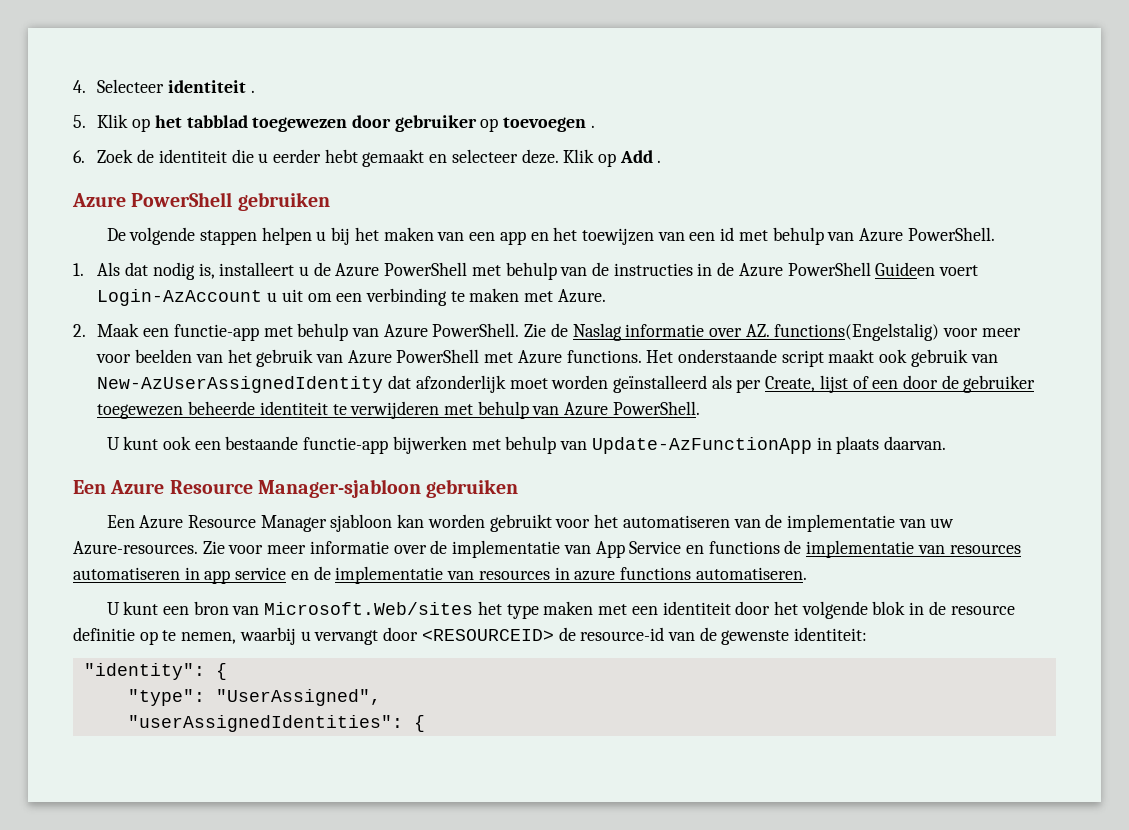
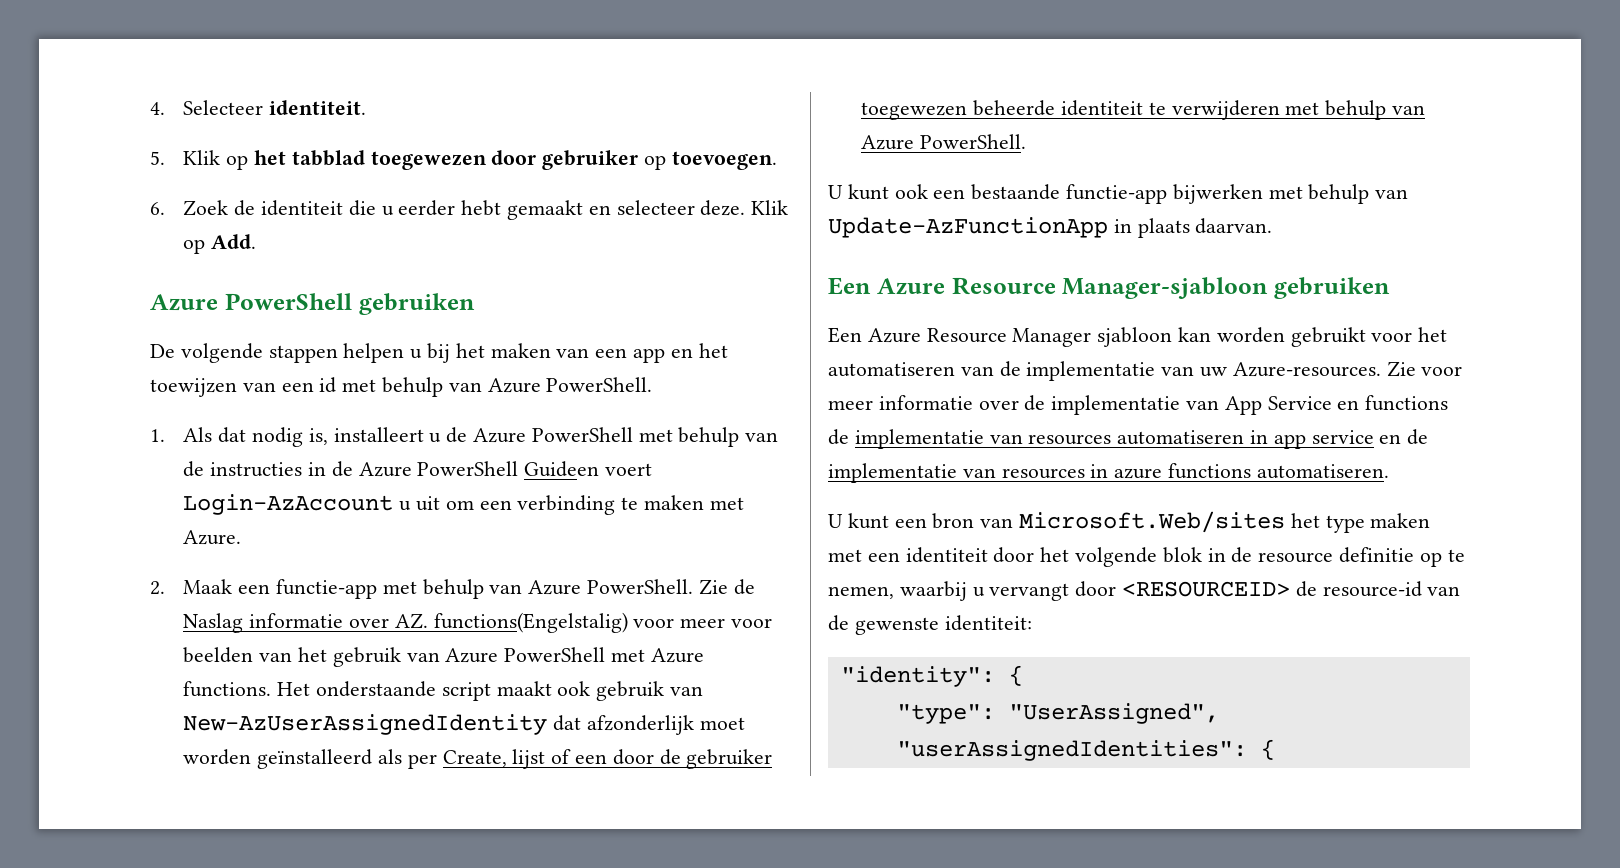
[168,80,255,93] identiteit . -> [269,100,367,115] identiteit.
[503,117,595,132] toevoegen . -> [671,151,777,170] toevoegen.
[619,150,662,163] Add . -> [211,234,257,249] Add.

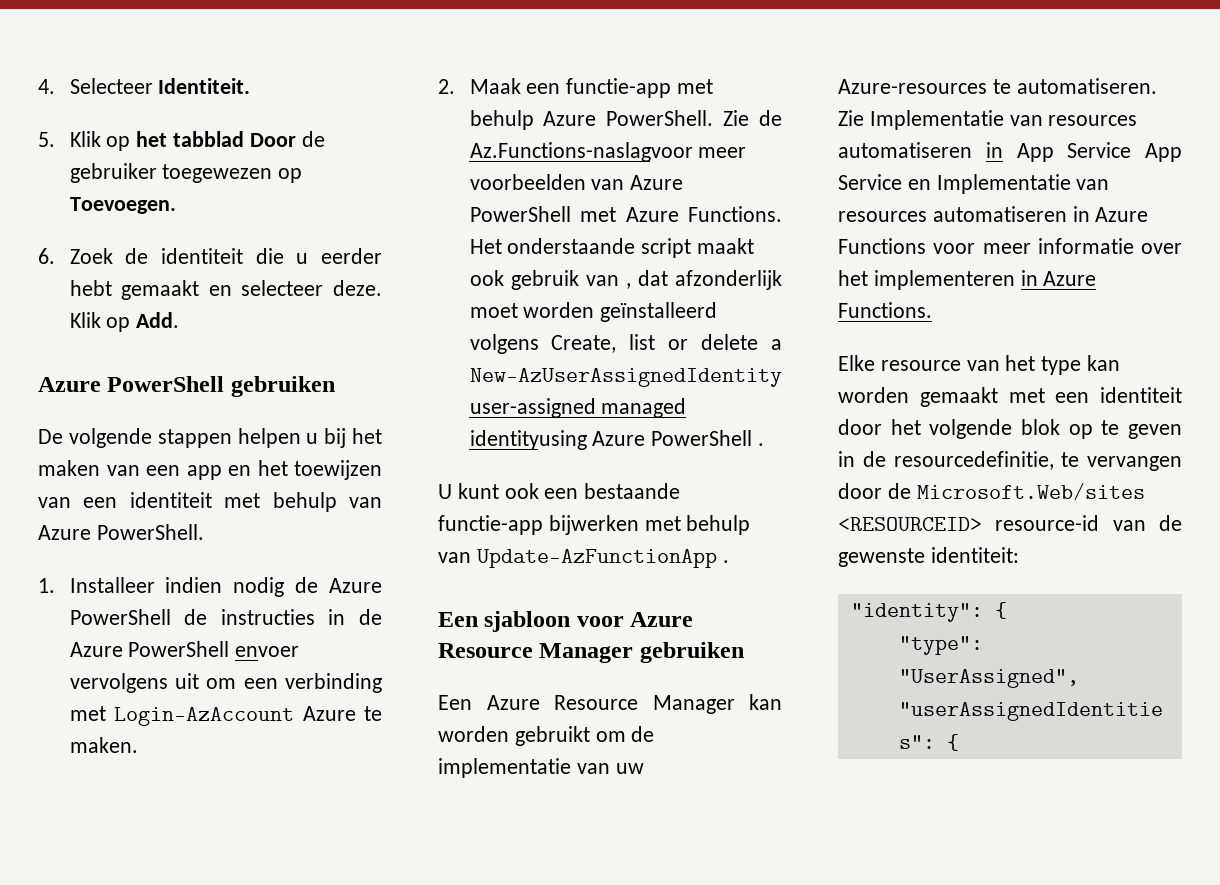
[269,100,367,115] identiteit. -> [158,78,251,94] Identiteit.
[370,150,777,170] toegewezen door gebruiker op toevoegen. -> [249,131,325,147] [69,163,303,183] [69,197,176,214] Door de gebruiker toegewezen op Toevoegen.
[319,377,337,393] id -> [129,492,212,508] identiteit
[183,427,779,447] Als dat nodig is, installeert u de Azure PowerShell met behulp van -> [69,577,382,597] [69,609,171,625] Installeer indien nodig de Azure PowerShell
[524,461,653,477] [183,494,744,515] [183,530,242,545] Guideen voert Login-AzAccount u uit om een verbinding te maken met Azure. -> [235,646,300,657] [69,673,382,693] [69,706,382,726] [69,737,138,753] envoer vervolgens uit om een verbinding met Login-AzAccount Azure te maken.
[489,584,523,594] van -> (534, 120) none
[183,612,773,633] [183,647,401,667] Naslag informatie over AZ. functions(Engelstalig) voor meer voor beelden van het gebruik -> [469,142,747,162] [469,174,586,190] Az.Functions-naslagvoor meer voorbeelden
[183,681,272,697] functions. -> [688,206,782,222] Functions.
[183,714,548,735] New-AzUserAssignedIdentity -> [625,283,631,289] ,
[378,749,773,769] [861,100,1426,120] [861,134,1027,150] als per Create, lijst of een door de gebruiker toegewezen beheerde identiteit te verwijderen met behulp van Azure PowerShell. -> [469,334,782,354] [469,368,782,387] [469,398,687,418] [469,430,764,450] volgens Create, list or delete a New-AzUserAssignedIdentity user-assigned managed identityusing Azure PowerShell .
[1113,218,1273,238] [828,277,1269,299] in plaats daarvan. // Een Azure Resource Manager-sjabloon -> [722,560,729,563] [438,611,694,632] [438,643,634,663] . // Een sjabloon voor Azure Resource Manager
[1097,327,1173,347] sjabloon -> (735, 704) none
[1371,327,1448,342] [828,361,1463,381] [828,395,1449,415] [828,429,1429,449] [828,463,1389,483] [828,511,1431,533] voor het automatiseren van de implementatie van uw Azure-resources. Zie voor meer informatie over de implementatie van App Service en functions de implementatie van resources automatiseren in app service en de implementatie van resources in azure functions automatiseren. // U kunt een bron van Microsoft.Web/sites het type maken -> [595,726,655,742] [438,758,644,778] [838,78,1157,94] [838,110,1138,130] [838,142,1182,162] [838,174,1110,194] [838,206,1149,222] [838,238,1182,254] [838,270,1097,290] [838,302,932,318] [838,355,1121,375] [838,387,998,407] om de implementatie van uw Azure-resources te automatiseren. Zie Implementatie van resources automatiseren in App Service App Service en Implementatie van resources automatiseren in Azure Functions voor meer informatie over het implementeren in Azure Functions. // Elke resource van het type kan worden gemaakt
[1207,547,1465,567] [828,581,1317,601] in de resource definitie op te nemen, waarbij u vervangt door <RESOURCEID> de -> [1068,420,1182,439] [838,451,1182,471] [838,483,1145,500] [838,517,982,531] op te geven in de resourcedefinitie, te vervangen door de Microsoft.Web/sites <RESOURCEID>

